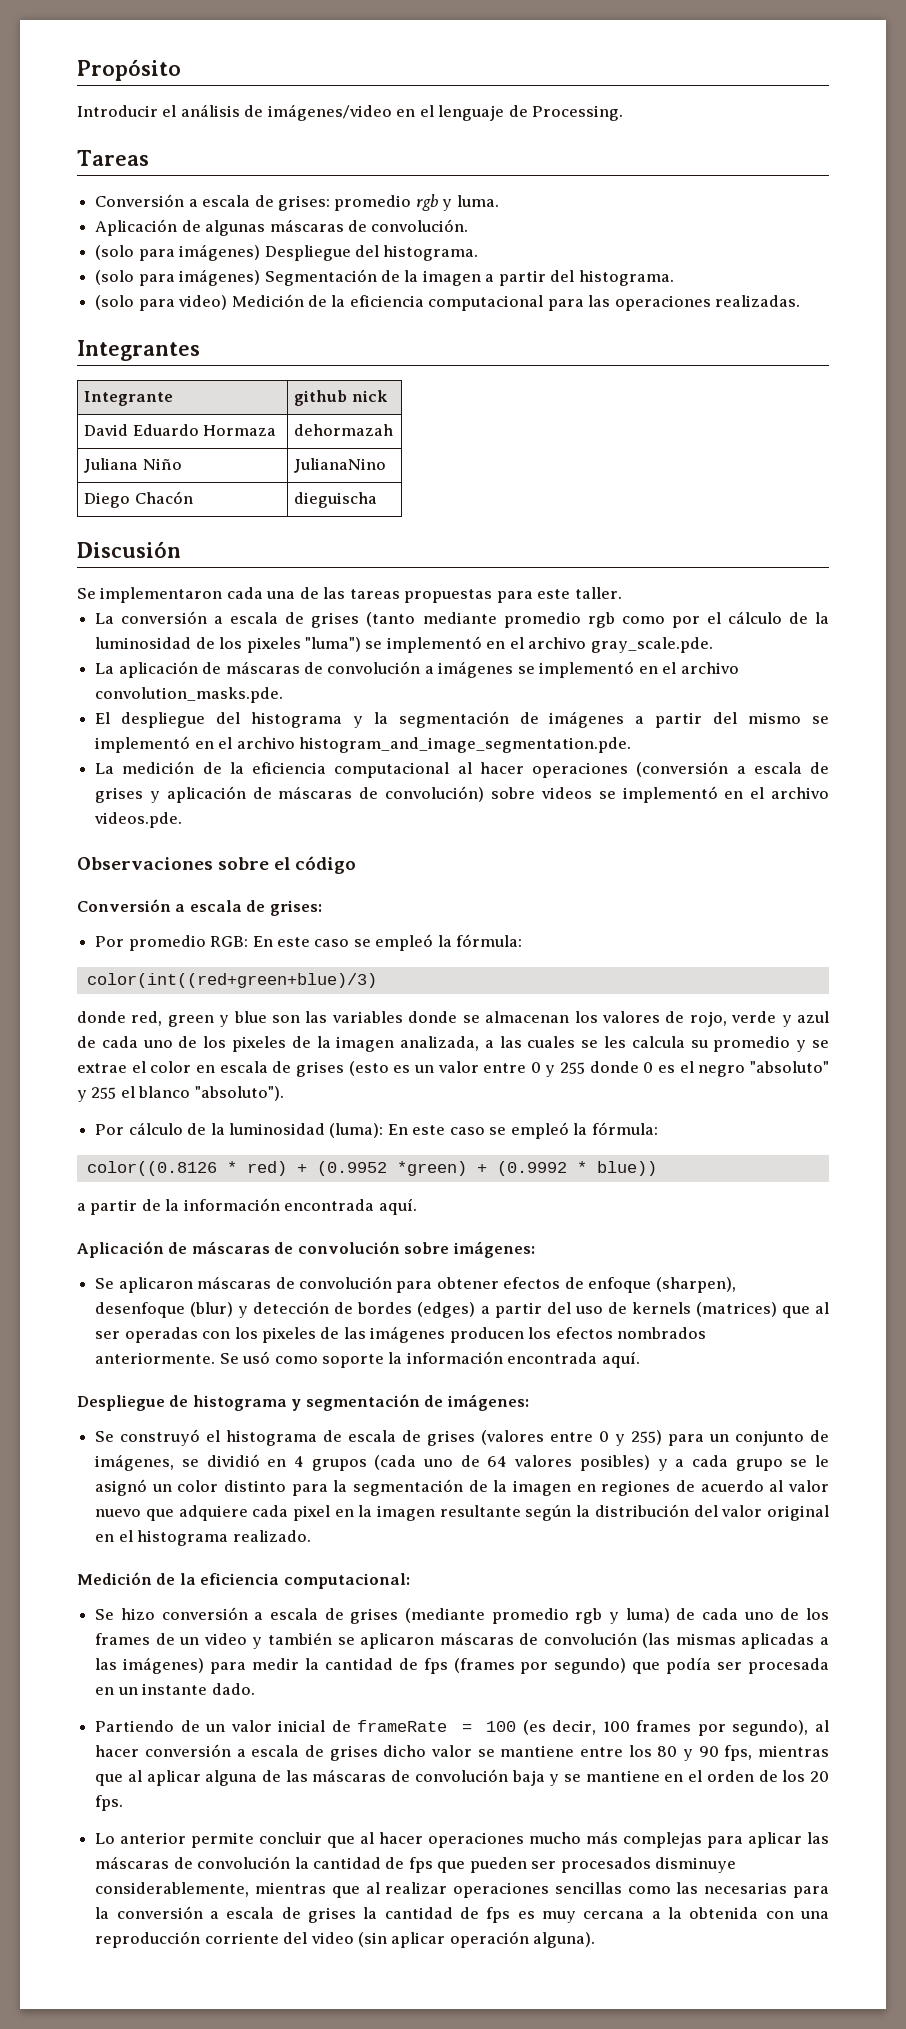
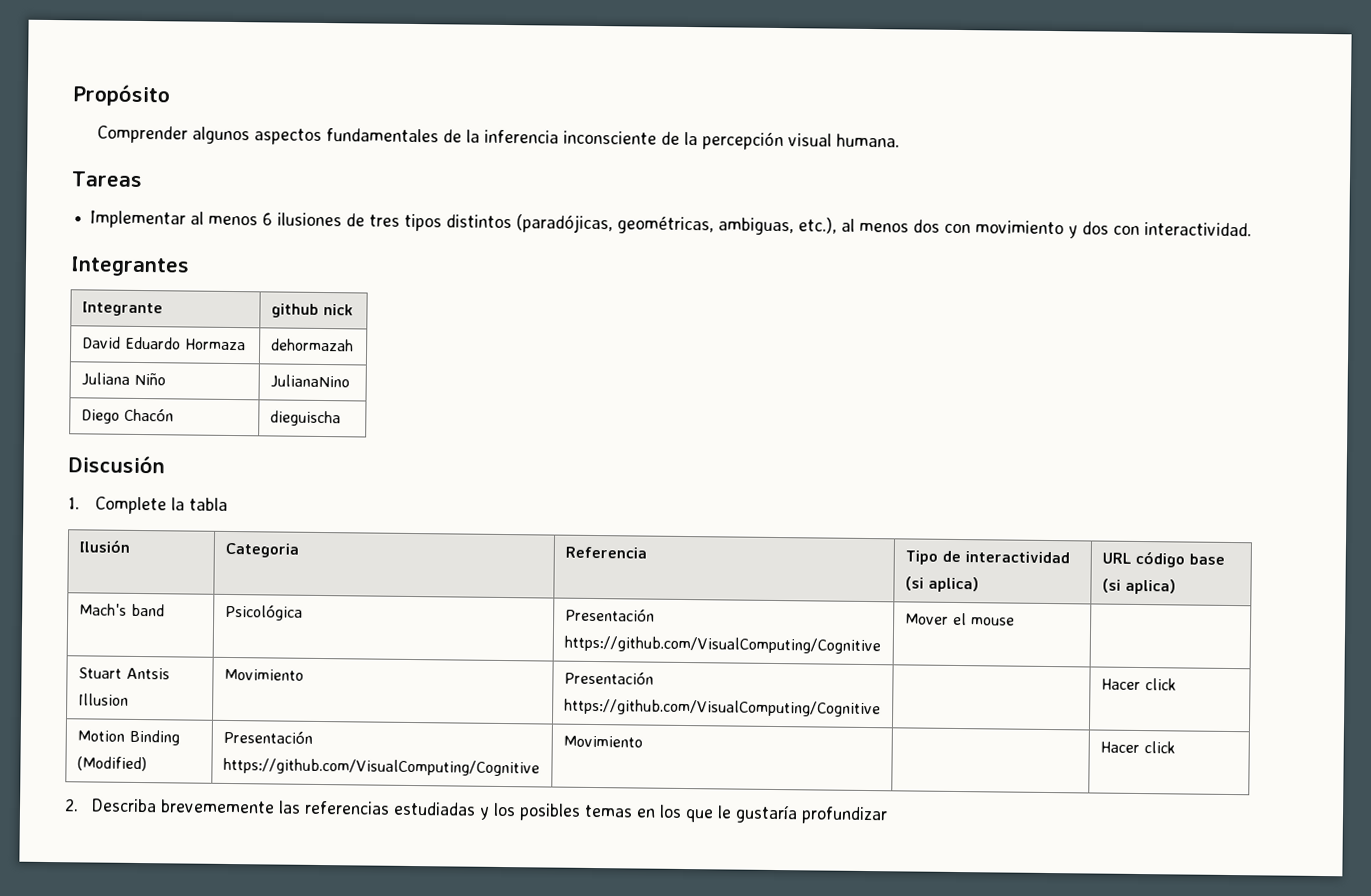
[77,104,624,121] [77,150,149,166] [95,194,499,211] [95,219,469,236] [95,244,479,261] [95,269,674,286] [95,294,801,311] Introducir el análisis de imágenes/video en el lenguaje de Processing. // Tareas // Conversión a escala de grises: promedio rgb y luma. // Aplicación de algunas máscaras de convolución. // (solo para imágenes) Despliegue del histograma. // (solo para imágenes) Segmentación de la imagen a partir del histograma. // (solo para video) Medición de la eficiencia computacional para las operaciones realizadas. -> [97,125,901,151] [71,171,143,188] [90,210,1253,239] Comprender algunos aspectos fundamentales de la inferencia inconsciente de la percepción visual humana. // Tareas // Implementar al menos 6 ilusiones de tres tipos distintos (paradójicas, geométricas, ambiguas, etc.), al menos dos con movimiento y dos con interactividad.
[77,587,622,603] [95,611,830,628] [95,636,713,653] [95,661,739,678] [95,687,284,703] [95,711,830,728] [95,736,631,753] [95,761,829,778] [95,786,830,803] [94,812,183,828] [77,856,357,874] [77,899,322,916] [95,934,523,951] [86,973,377,988] [77,1011,829,1027] [77,1036,829,1052] [77,1061,829,1077] [77,1086,284,1102] [95,1122,658,1139] [86,1161,657,1176] [77,1198,417,1215] [77,1241,535,1258] [95,1276,736,1293] [95,1301,830,1318] [95,1326,707,1343] [95,1351,640,1368] [77,1394,529,1411] [95,1429,830,1446] [95,1454,830,1471] [95,1479,829,1496] [95,1504,829,1521] [95,1530,311,1546] [77,1572,410,1589] [95,1607,830,1624] [95,1632,830,1649] [95,1657,830,1674] [95,1683,255,1695] [95,1720,829,1736] [95,1744,830,1761] [95,1769,829,1786] [95,1795,124,1811] [95,1831,830,1848] [95,1856,737,1873] [95,1882,829,1898] [95,1906,830,1923] [95,1931,596,1948] Se implementaron cada una de las tareas propuestas para este taller. // La conversión a escala de grises (tanto mediante promedio rgb como por el cálculo de la luminosidad de los pixeles "luma") se implementó en el archivo gray_scale.pde. // La aplicación de máscaras de convolución a imágenes se implementó en el archivo convolution_masks.pde. // El despliegue del histograma y la segmentación de imágenes a partir del mismo se implementó en el archivo histogram_and_image_segmentation.pde. // La medición de la eficiencia computacional al hacer operaciones (conversión a escala de grises y aplicación de máscaras de convolución) sobre videos se implementó en el archivo videos.pde. // Observaciones sobre el código // Conversión a escala de grises: // Por promedio RGB: En este caso se empleó la fórmula: // color(int((red+green+blue)/3) // donde red, green y blue son las variables donde se almacenan los valores de rojo, verde y azul de cada uno de los pixeles de la imagen analizada, a las cuales se les calcula su promedio y se extrae el color en escala de grises (esto es un valor entre 0 y 255 donde 0 es el negro "absoluto" y 255 el blanco "absoluto"). // Por cálculo de la luminosidad (luma): En este caso se empleó la fórmula: // color((0.8126 * red) + (0.9952 *green) + (0.9992 * blue)) // a partir de la información encontrada aquí. // Aplicación de máscaras de convolución sobre imágenes: // Se aplicaron máscaras de convolución para obtener efectos de enfoque (sharpen), desenfoque (blur) y detección de bordes (edges) a partir del uso de kernels (matrices) que al ser operadas con los pixeles de las imágenes producen los efectos nombrados anteriormente. Se usó como soporte la información encontrada aquí. // Despliegue de histograma y segmentación de imágenes: // Se construyó el histograma de escala de grises (valores entre 0 y 255) para un conjunto de imágenes, se dividió en 4 grupos (cada uno de 64 valores posibles) y a cada grupo se le asignó un color distinto para la segmentación de la imagen en regiones de acuerdo al valor nuevo que adquiere cada pixel en la imagen resultante según la distribución del valor original en el histograma realizado. // Medición de la eficiencia computacional: // Se hizo conversión a escala de grises (mediante promedio rgb y luma) de cada uno de los frames de un video y también se aplicaron máscaras de convolución (las mismas aplicadas a las imágenes) para medir la cantidad de fps (frames por segundo) que podía ser procesada en un instante dado. // Partiendo de un valor inicial de frameRate = 100 (es decir, 100 frames por segundo), al hacer conversión a escala de grises dicho valor se mantiene entre los 80 y 90 fps, mientras que al aplicar alguna de las máscaras de convolución baja y se mantiene en el orden de los 20 fps. // Lo anterior permite concluir que al hacer operaciones mucho más complejas para aplicar las máscaras de convolución la cantidad de fps que pueden ser procesados disminuye considerablemente, mientras que al realizar operaciones sencillas como las necesarias para la conversión a escala de grises la cantidad de fps es muy cercana a la obtenida con una reproducción corriente del video (sin aplicar operación alguna). -> [68,496,229,515] [79,540,131,553] [225,542,300,558] [565,546,648,559] [905,550,1071,565] [905,576,980,593] [1102,551,1226,568] [1102,578,1177,595] [79,603,166,617] [225,603,304,621] [565,607,656,622] [564,635,882,655] [905,612,1016,626] [78,667,171,680] [78,693,130,706] [224,668,305,681] [564,670,655,685] [564,698,882,718] [1101,678,1178,691] [77,729,181,746] [77,756,148,772] [223,729,314,744] [223,757,541,777] [563,735,644,748] [1100,741,1177,754] [64,798,889,825] 1. Complete la tabla // Ilusión | Categoria | Referencia | Tipo de interactividad (si aplica) | URL código base (si aplica) // Mach's band | Psicológica | Presentación https://github.com/VisualComputing/Cognitive | Mover el mouse | // Stuart Antsis Illusion | Movimiento | Presentación https://github.com/VisualComputing/Cognitive | | Hacer click // Motion Binding (Modified) | Presentación https://github.com/VisualComputing/Cognitive | Movimiento | | Hacer click // 2. Describa brevememente las referencias estudiadas y los posibles temas en los que le gustaría profundizar

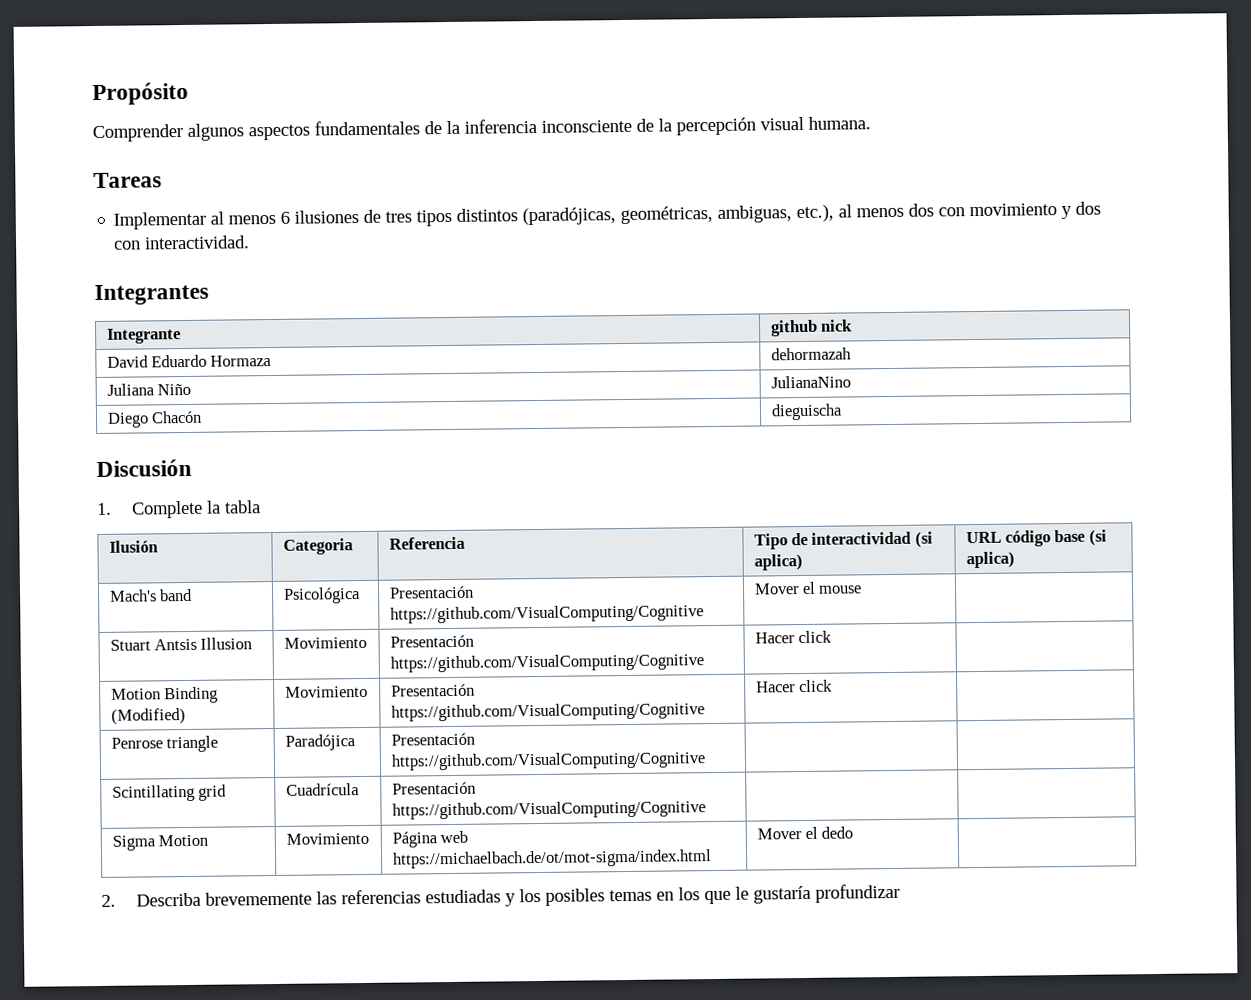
[1101,678,1178,691] | Hacer click -> [754,630,833,644] Hacer click |
[223,729,314,744] [223,757,541,777] [563,735,644,748] [1100,741,1177,754] | Presentación https://github.com/VisualComputing/Cognitive | Movimiento | | Hacer click -> [284,685,368,698] [390,683,475,697] [390,702,705,722] [755,679,834,693] [110,735,219,753] [284,734,356,751] [390,732,475,746] [390,751,706,771] [111,784,228,802] [285,783,360,796] [391,781,476,795] [391,800,706,820] [111,834,209,851] [285,832,369,845] [391,830,469,848] [391,849,712,869] [756,826,854,840] | Movimiento | Presentación https://github.com/VisualComputing/Cognitive | Hacer click | // Penrose triangle | Paradójica | Presentación https://github.com/VisualComputing/Cognitive | | // Scintillating grid | Cuadrícula | Presentación https://github.com/VisualComputing/Cognitive | | // Sigma Motion | Movimiento | Página web https://michaelbach.de/ot/mot-sigma/index.html | Mover el dedo |

